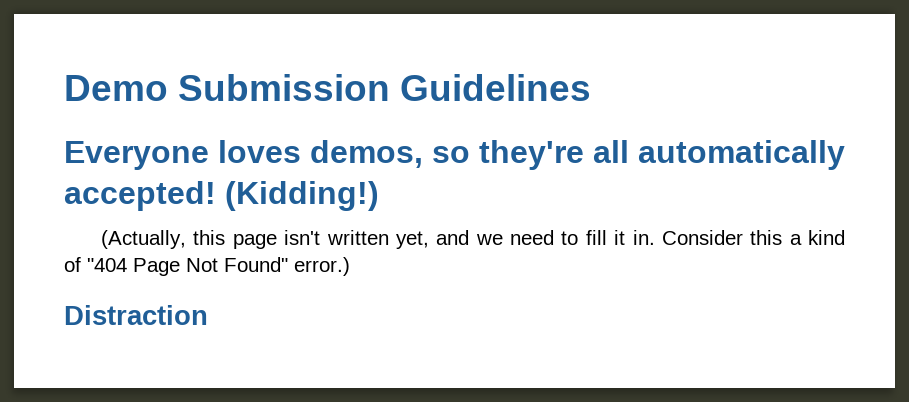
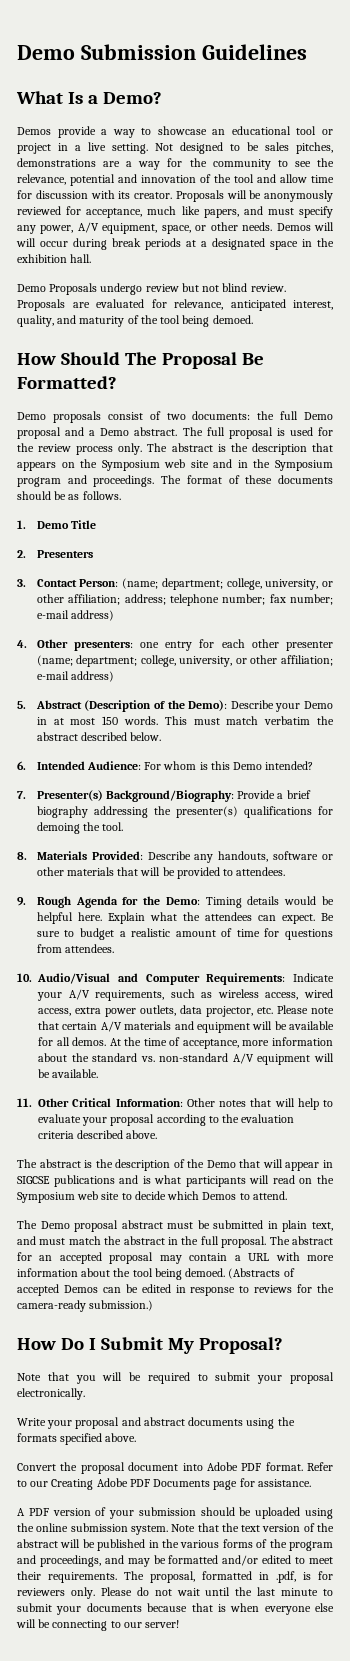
[64,140,845,170] [64,181,379,211] [100,230,846,249] [64,257,350,276] [64,305,208,325] Everyone loves demos, so they're all automatically accepted! (Kidding!) // (Actually, this page isn't written yet, and we need to fill it in. Consider this a kind of "404 Page Not Found" error.) // Distraction -> [16,91,162,104] [17,126,333,138] [17,142,333,154] [17,158,334,170] [17,174,334,186] [17,190,333,202] [17,206,333,218] [17,222,334,234] [16,238,334,250] [17,254,92,263] [17,283,286,295] [17,299,333,311] [17,315,253,327] [17,352,264,369] [17,376,117,389] [17,411,333,423] [17,427,333,439] [17,443,333,455] [17,459,333,471] [17,475,334,487] [17,491,121,500] [17,520,97,529] [17,550,93,558] [17,578,333,590] [36,594,333,606] [36,610,115,621] [17,639,333,651] [36,655,333,667] [36,671,115,682] [17,700,333,712] [36,716,334,725] [36,732,162,741] [17,761,314,770] [17,790,311,802] [36,806,333,818] [36,822,124,834] [17,851,333,863] [36,867,286,879] [17,896,334,908] [36,912,334,924] [36,928,333,940] [36,944,115,953] [17,973,334,985] [37,989,333,1001] [38,1005,334,1017] [38,1021,334,1033] [38,1037,333,1049] [38,1053,334,1065] [38,1069,99,1078] [17,1098,333,1110] [38,1114,295,1126] [38,1130,158,1139] [17,1159,333,1171] [17,1175,334,1187] [17,1191,287,1203] [17,1220,333,1232] [17,1236,333,1248] [17,1252,334,1264] [17,1268,295,1280] [17,1284,334,1296] [17,1300,154,1312] [17,1337,283,1354] [17,1372,334,1384] [17,1388,85,1400] [17,1417,295,1429] [17,1433,137,1445] [17,1462,333,1474] [17,1478,311,1490] [17,1507,333,1519] [17,1523,334,1535] [17,1539,333,1551] [17,1555,333,1567] [17,1571,333,1583] [17,1587,333,1599] [17,1603,334,1615] [16,1619,180,1631] What Is a Demo? // Demos provide a way to showcase an educational tool or project in a live setting. Not designed to be sales pitches, demonstrations are a way for the community to see the relevance, potential and innovation of the tool and allow time for discussion with its creator. Proposals will be anonymously reviewed for acceptance, much like papers, and must specify any power, A/V equipment, space, or other needs. Demos will will occur during break periods at a designated space in the exhibition hall. // Demo Proposals undergo review but not blind review. Proposals are evaluated for relevance, anticipated interest, quality, and maturity of the tool being demoed. // How Should The Proposal Be Formatted? // Demo proposals consist of two documents: the full Demo proposal and a Demo abstract. The full proposal is used for the review process only. The abstract is the description that appears on the Symposium web site and in the Symposium program and proceedings. The format of these documents should be as follows. // 1. Demo Title // 2. Presenters // 3. Contact Person: (name; department; college, university, or other affiliation; address; telephone number; fax number; e-mail address) // 4. Other presenters: one entry for each other presenter (name; department; college, university, or other affiliation; e-mail address) // 5. Abstract (Description of the Demo): Describe your Demo in at most 150 words. This must match verbatim the abstract described below. // 6. Intended Audience: For whom is this Demo intended? // 7. Presenter(s) Background/Biography: Provide a brief biography addressing the presenter(s) qualifications for demoing the tool. // 8. Materials Provided: Describe any handouts, software or other materials that will be provided to attendees. // 9. Rough Agenda for the Demo: Timing details would be helpful here. Explain what the attendees can expect. Be sure to budget a realistic amount of time for questions from attendees. // 10. Audio/Visual and Computer Requirements: Indicate your A/V requirements, such as wireless access, wired access, extra power outlets, data projector, etc. Please note that certain A/V materials and equipment will be available for all demos. At the time of acceptance, more information about the standard vs. non-standard A/V equipment will be available. // 11. Other Critical Information: Other notes that will help to evaluate your proposal according to the evaluation criteria described above. // The abstract is the description of the Demo that will appear in SIGCSE publications and is what participants will read on the Symposium web site to decide which Demos to attend. // The Demo proposal abstract must be submitted in plain text, and must match the abstract in the full proposal. The abstract for an accepted proposal may contain a URL with more information about the tool being demoed. (Abstracts of accepted Demos can be edited in response to reviews for the camera-ready submission.) // How Do I Submit My Proposal? // Note that you will be required to submit your proposal electronically. // Write your proposal and abstract documents using the formats specified above. // Convert the proposal document into Adobe PDF format. Refer to our Creating Adobe PDF Documents page for assistance. // A PDF version of your submission should be uploaded using the online submission system. Note that the text version of the abstract will be published in the various forms of the program and proceedings, and may be formatted and/or edited to meet their requirements. The proposal, formatted in .pdf, is for reviewers only. Please do not wait until the last minute to submit your documents because that is when everyone else will be connecting to our server!

